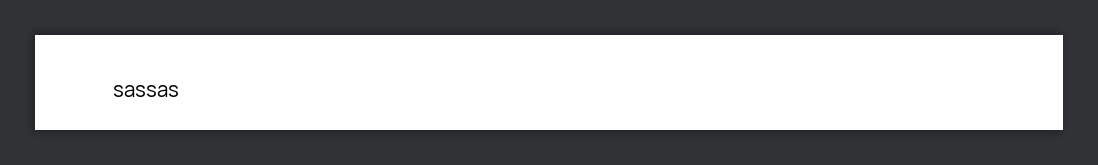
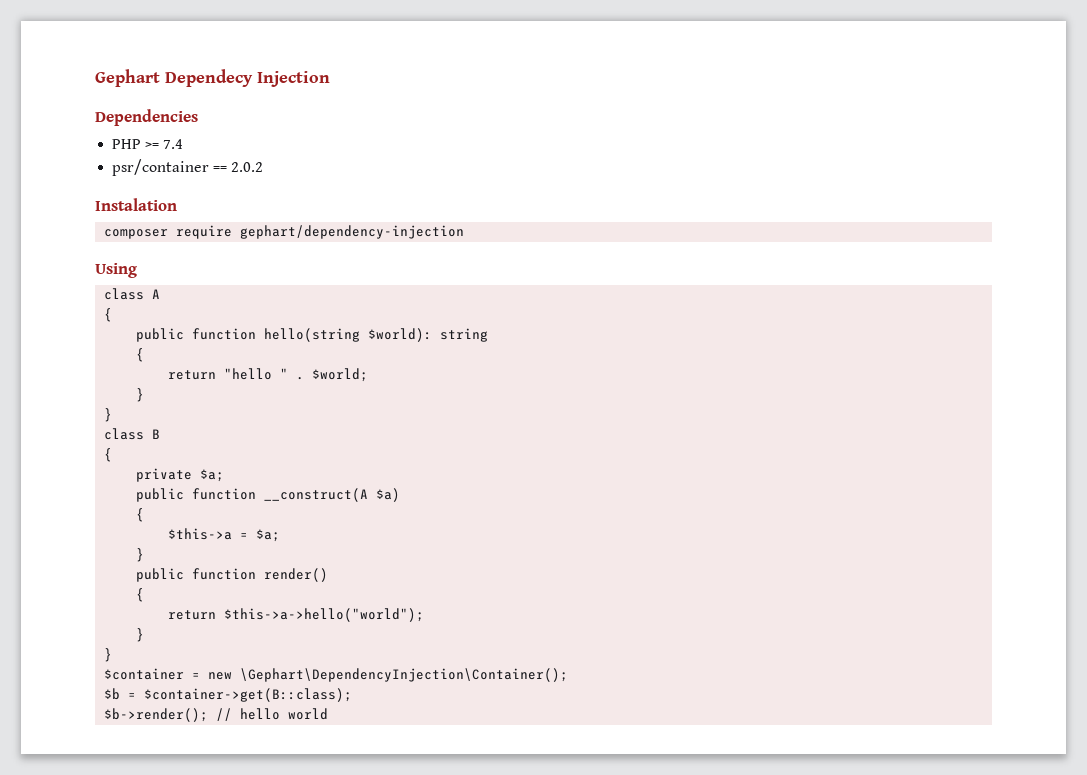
[113,85,179,97] sassas -> [95,69,330,87] [95,109,198,126] [112,139,184,149] [112,159,264,176] [95,198,177,211] [104,225,465,239] [95,263,137,278] [104,288,161,300] [104,308,113,322] [136,328,489,342] [136,348,145,362] [168,368,369,382] [136,388,145,402] [104,408,113,422] [104,428,161,440] [104,448,113,462] [136,468,225,482] [136,488,401,502] [136,508,145,522] [168,528,281,542] [136,548,145,562] [136,568,329,582] [136,588,145,602] [168,608,425,622] [136,628,145,642] [104,648,113,662] [104,668,569,682] [104,688,353,702] [104,708,329,722] Gephart Dependecy Injection // Dependencies // PHP >= 7.4 // psr/container == 2.0.2 // Instalation // composer require gephart/dependency-injection // Using // class A // { // public function hello(string $world): string // { // return "hello " . $world; // } // } // class B // { // private $a; // public function __construct(A $a) // { // $this->a = $a; // } // public function render() // { // return $this->a->hello("world"); // } // } // $container = new \Gephart\DependencyInjection\Container(); // $b = $container->get(B::class); // $b->render(); // hello world

